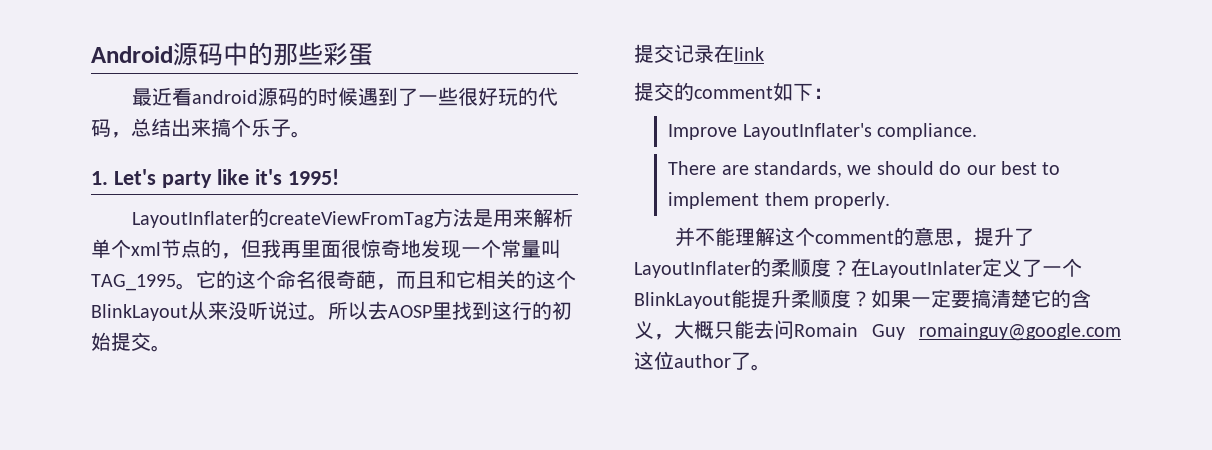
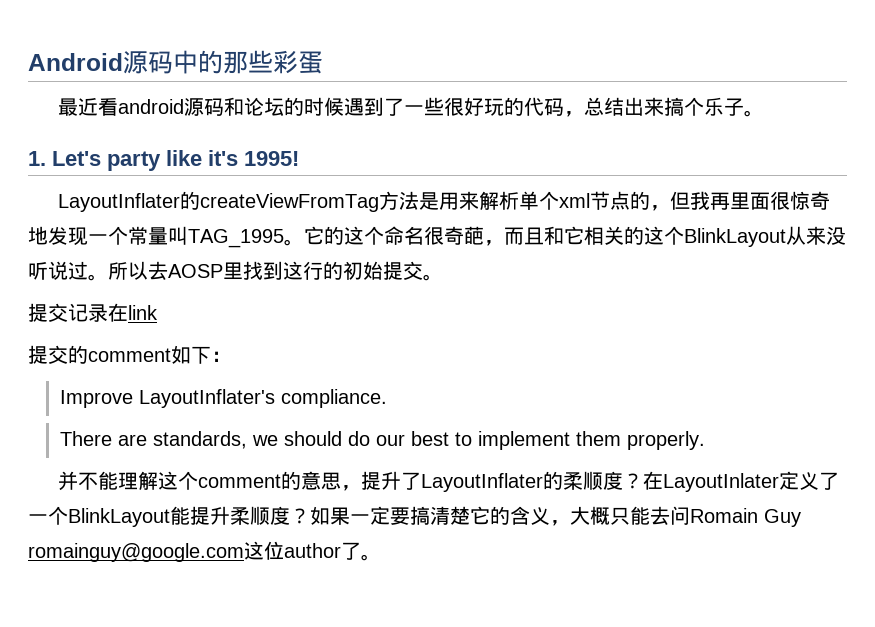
(298, 97) none -> [224,97,285,116] 和论坛

